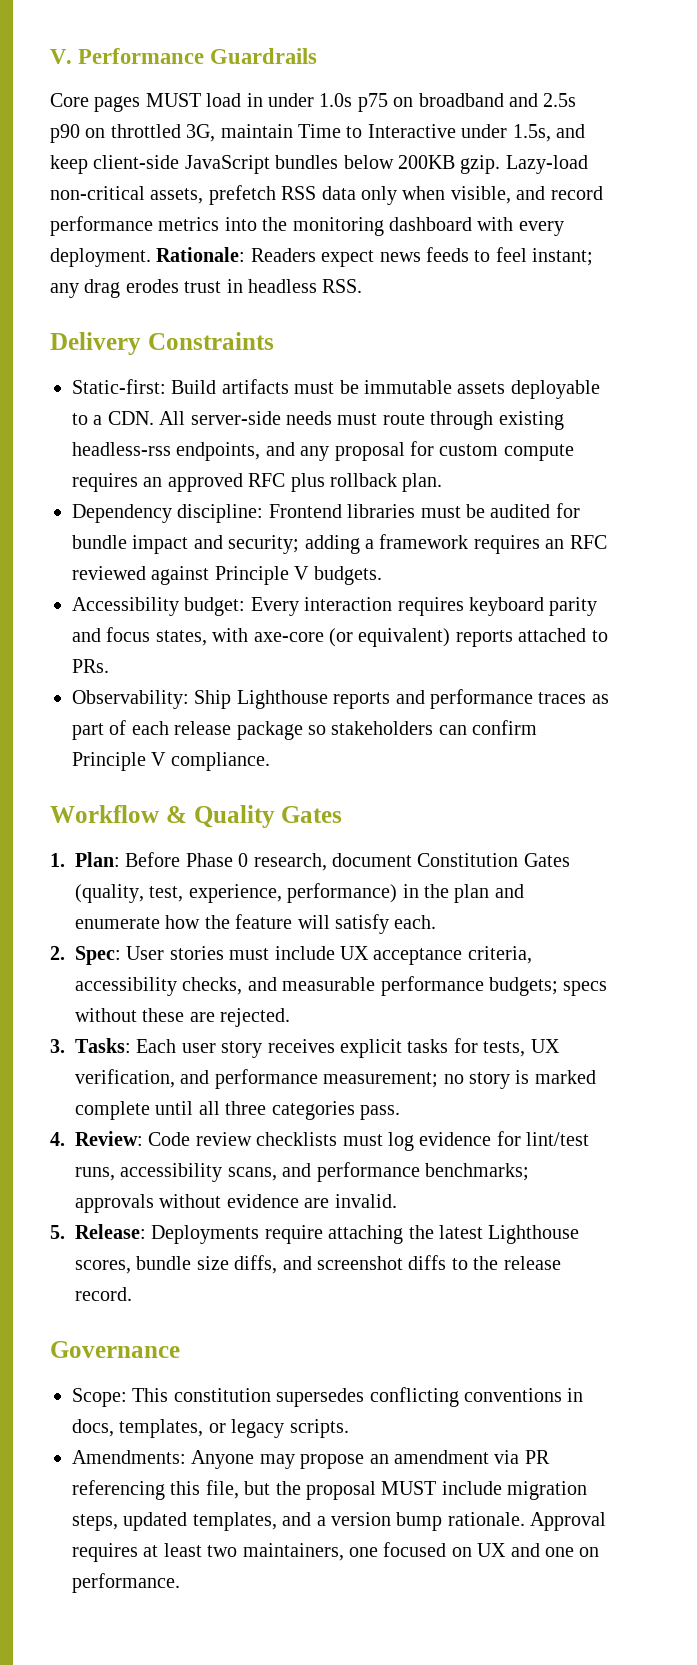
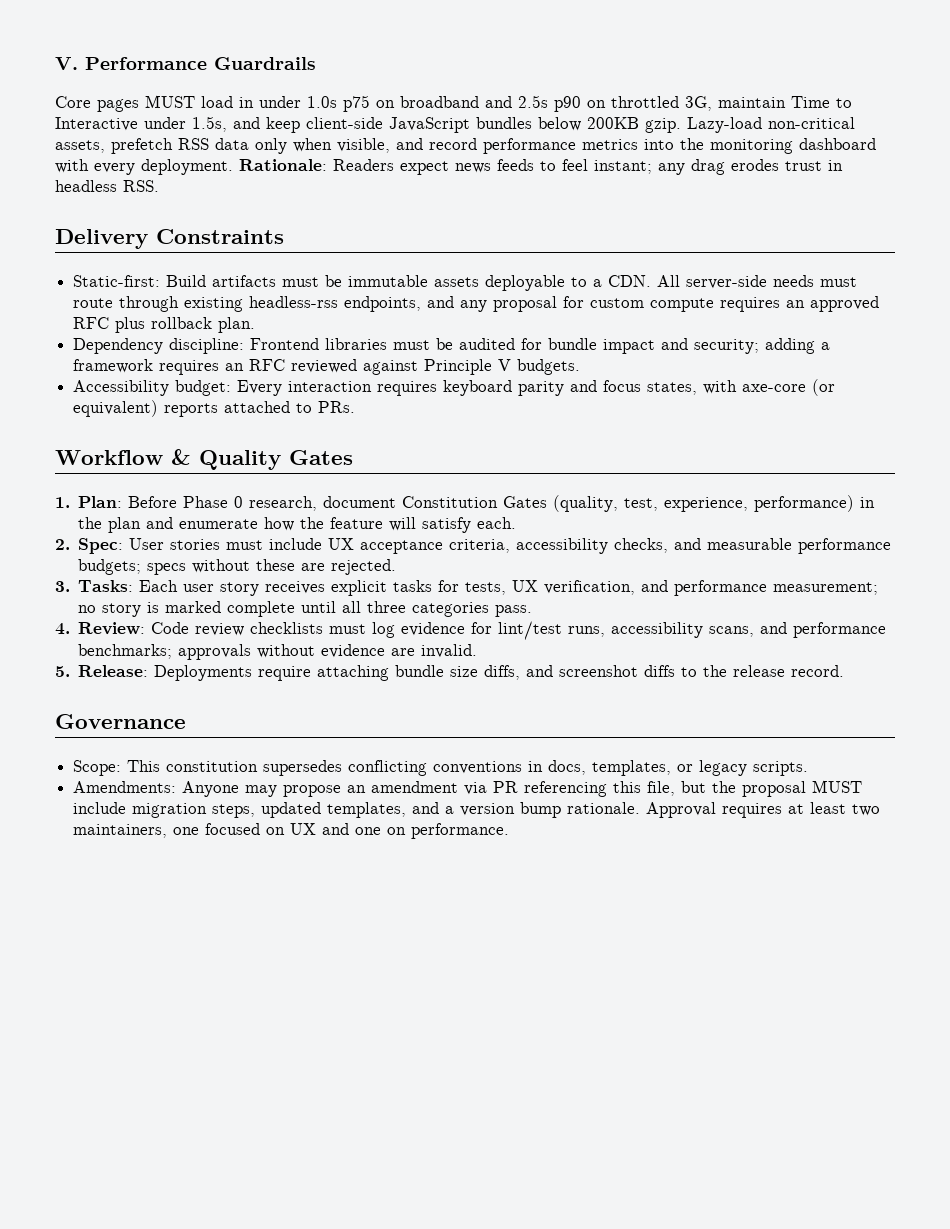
[72,689,609,709] [72,720,538,740] [72,752,270,771] // Observability: Ship Lighthouse reports and performance traces as part of each release package so stakeholders can confirm Principle V compliance. -> (356, 407) none
[408,1225,580,1244] [75,1260,131,1274] the latest Lighthouse scores, -> (390, 673) none

